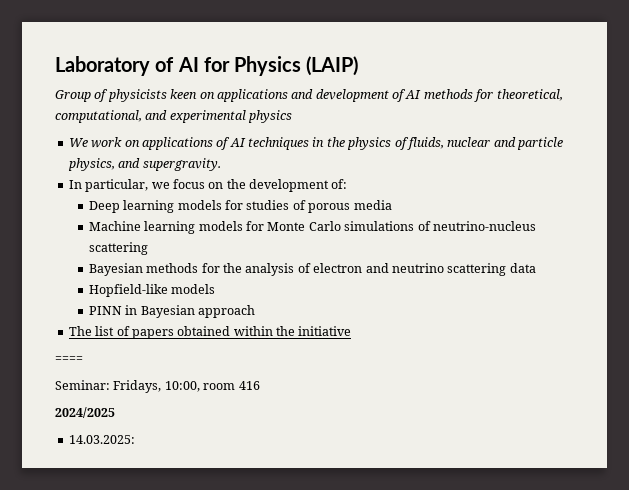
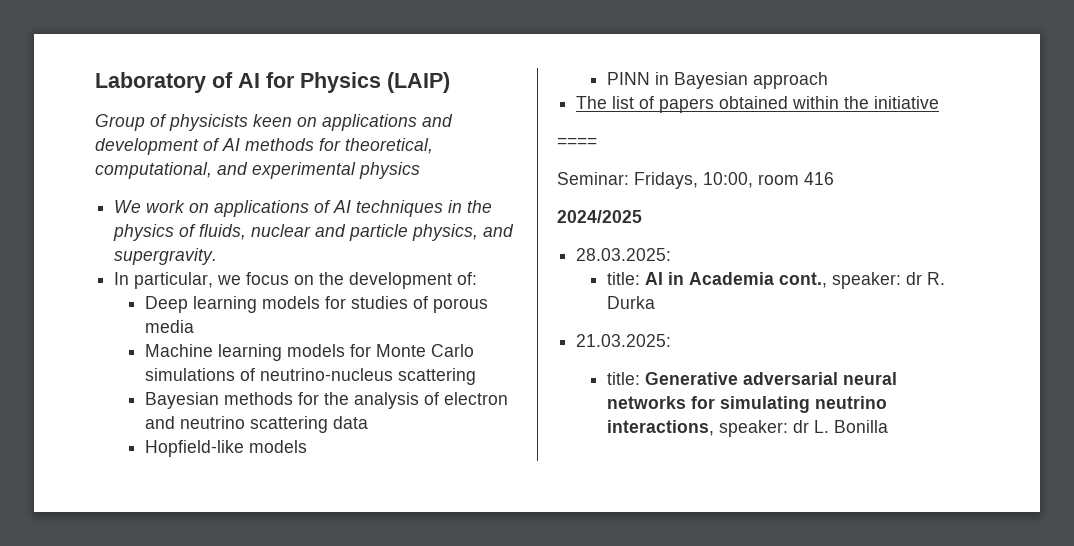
[68,435,135,444] 14.03.2025: -> [576,248,672,261] [606,272,945,289] [606,296,655,309] [576,334,672,347] [606,372,897,385] [606,396,887,413] [606,420,888,437] 28.03.2025: // title: AI in Academia cont., speaker: dr R. Durka // 21.03.2025: // title: Generative adversarial neural networks for simulating neutrino interactions, speaker: dr L. Bonilla

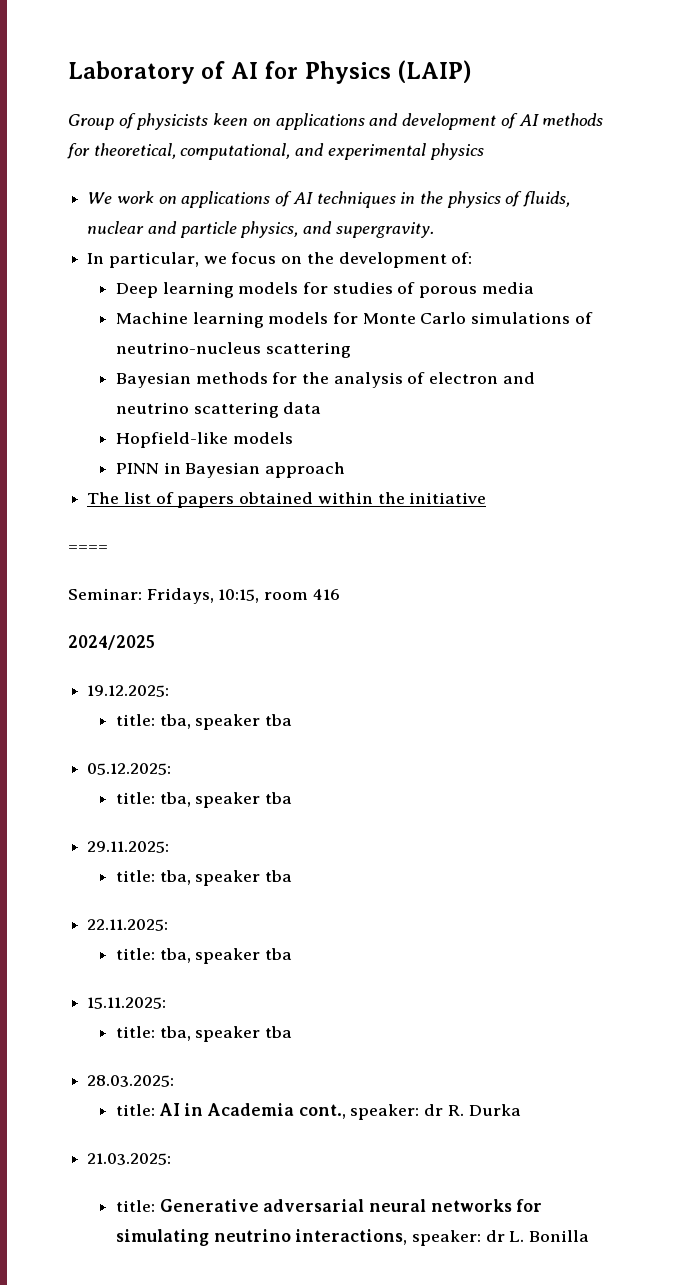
[703,172,753,188] 10:00, -> [218,589,260,603] 10:15,
(642, 216) none -> [87,685,170,697] [115,714,293,730] [87,763,172,775] [115,792,293,808] [87,841,170,853] [115,870,293,886] [87,919,169,931] [115,948,293,964] [87,997,167,1009] [115,1026,293,1042] // 19.12.2025: // title: tba, speaker tba // 05.12.2025: // title: tba, speaker tba // 29.11.2025: // title: tba, speaker tba // 22.11.2025: // title: tba, speaker tba // 15.11.2025: // title: tba, speaker tba

